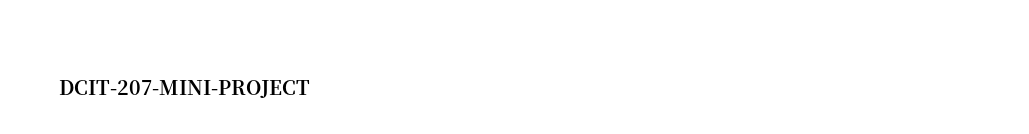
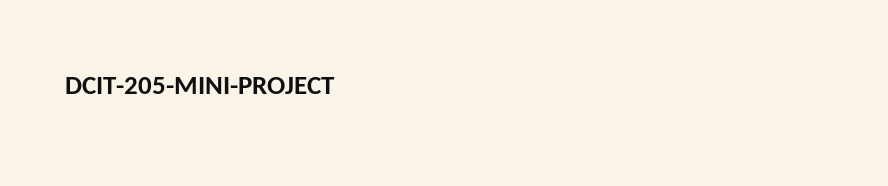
[59,80,310,98] DCIT-207-MINI-PROJECT -> [65,77,335,94] DCIT-205-MINI-PROJECT

